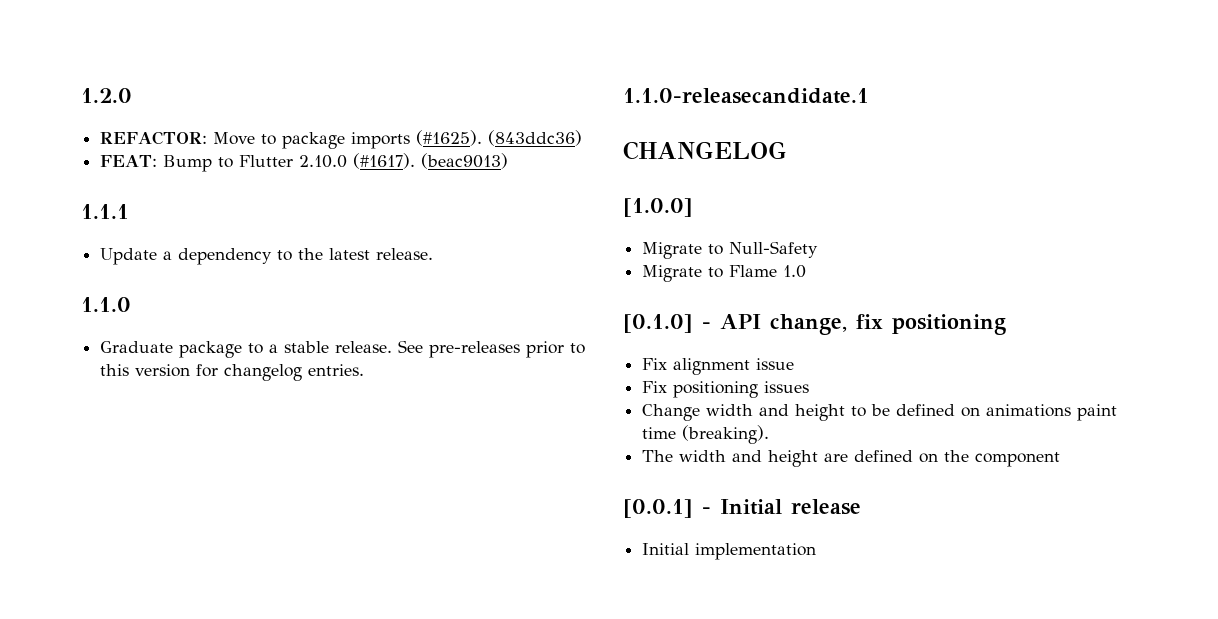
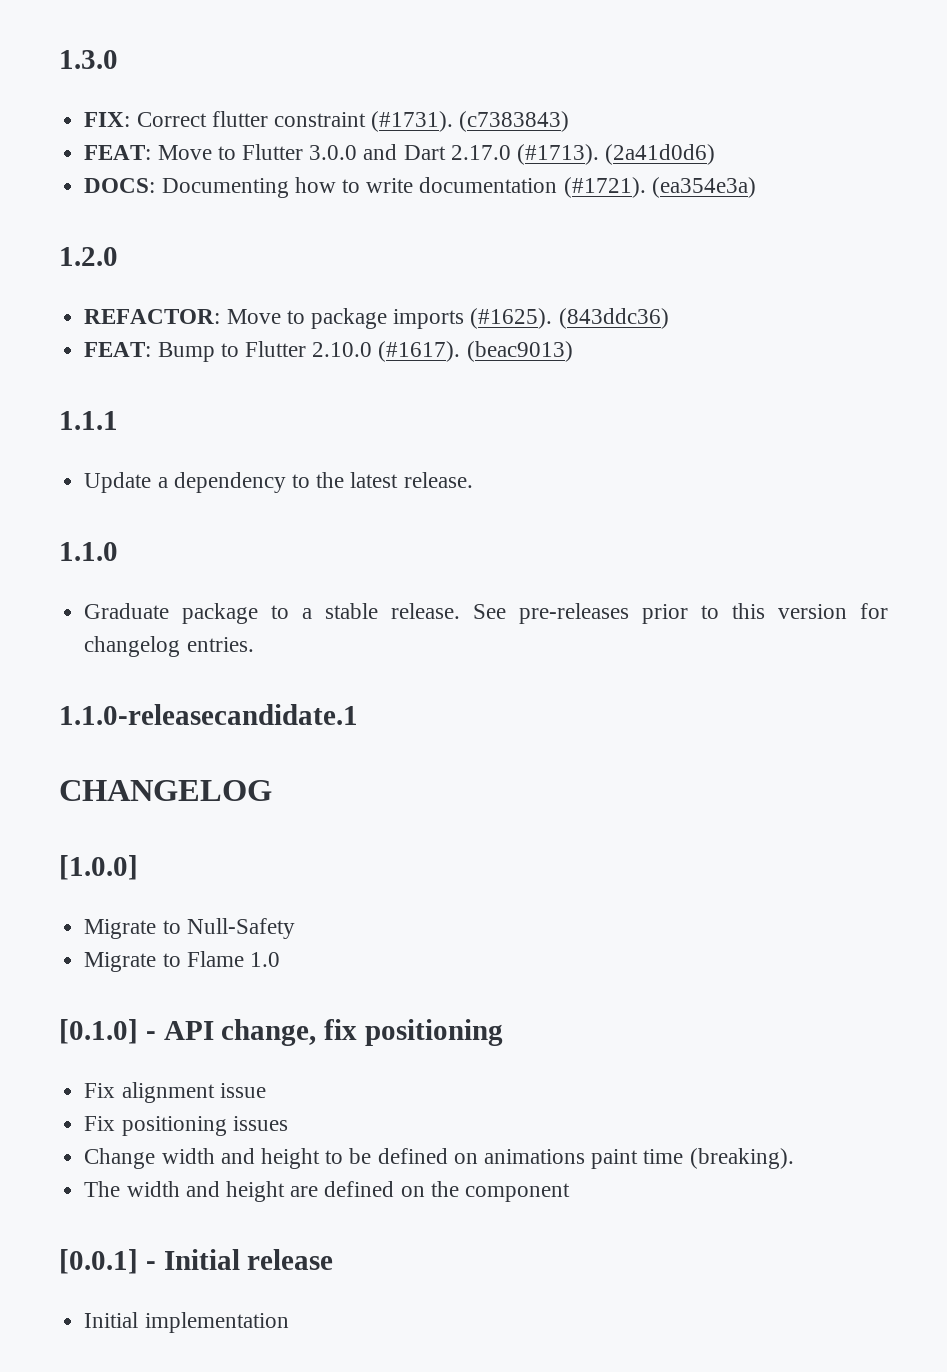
(81, 95) none -> [59,50,118,69] [84,111,570,132] [84,144,716,165] [84,177,756,198] 1.3.0 // FIX: Correct flutter constraint (#1731). (c7383843) // FEAT: Move to Flutter 3.0.0 and Dart 2.17.0 (#1713). (2a41d0d6) // DOCS: Documenting how to write documentation (#1721). (ea354e3a) //

